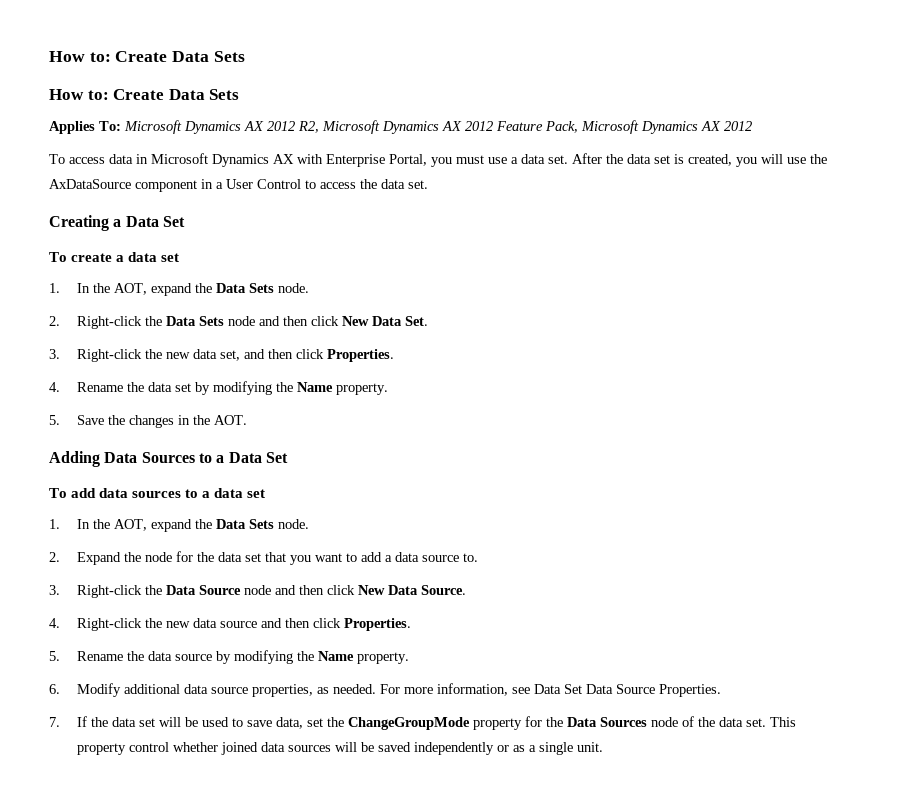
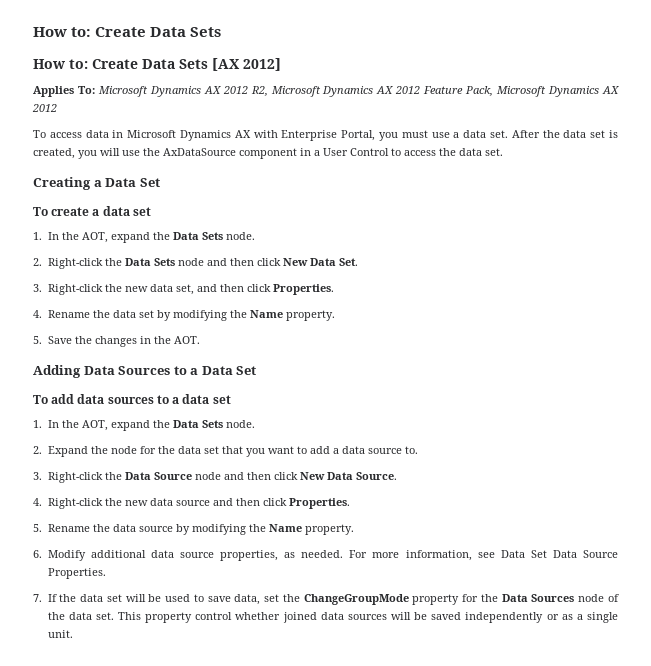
(240, 94) none -> [212,58,281,71] [AX 2012]

